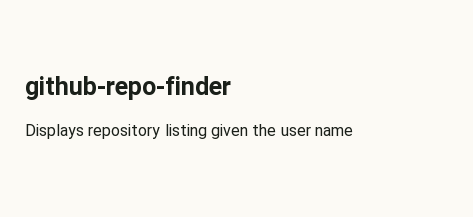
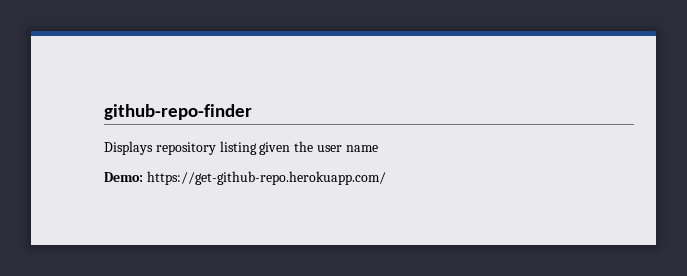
(353, 131) none -> [104,171,386,185] // Demo: https://get-github-repo.herokuapp.com/

